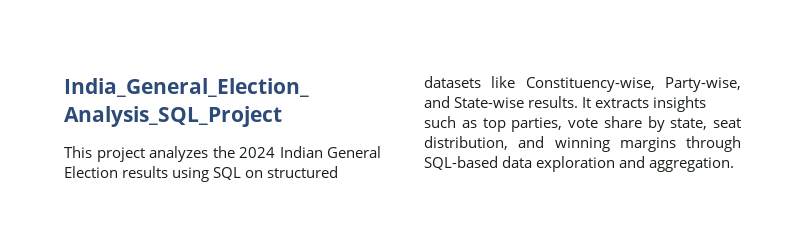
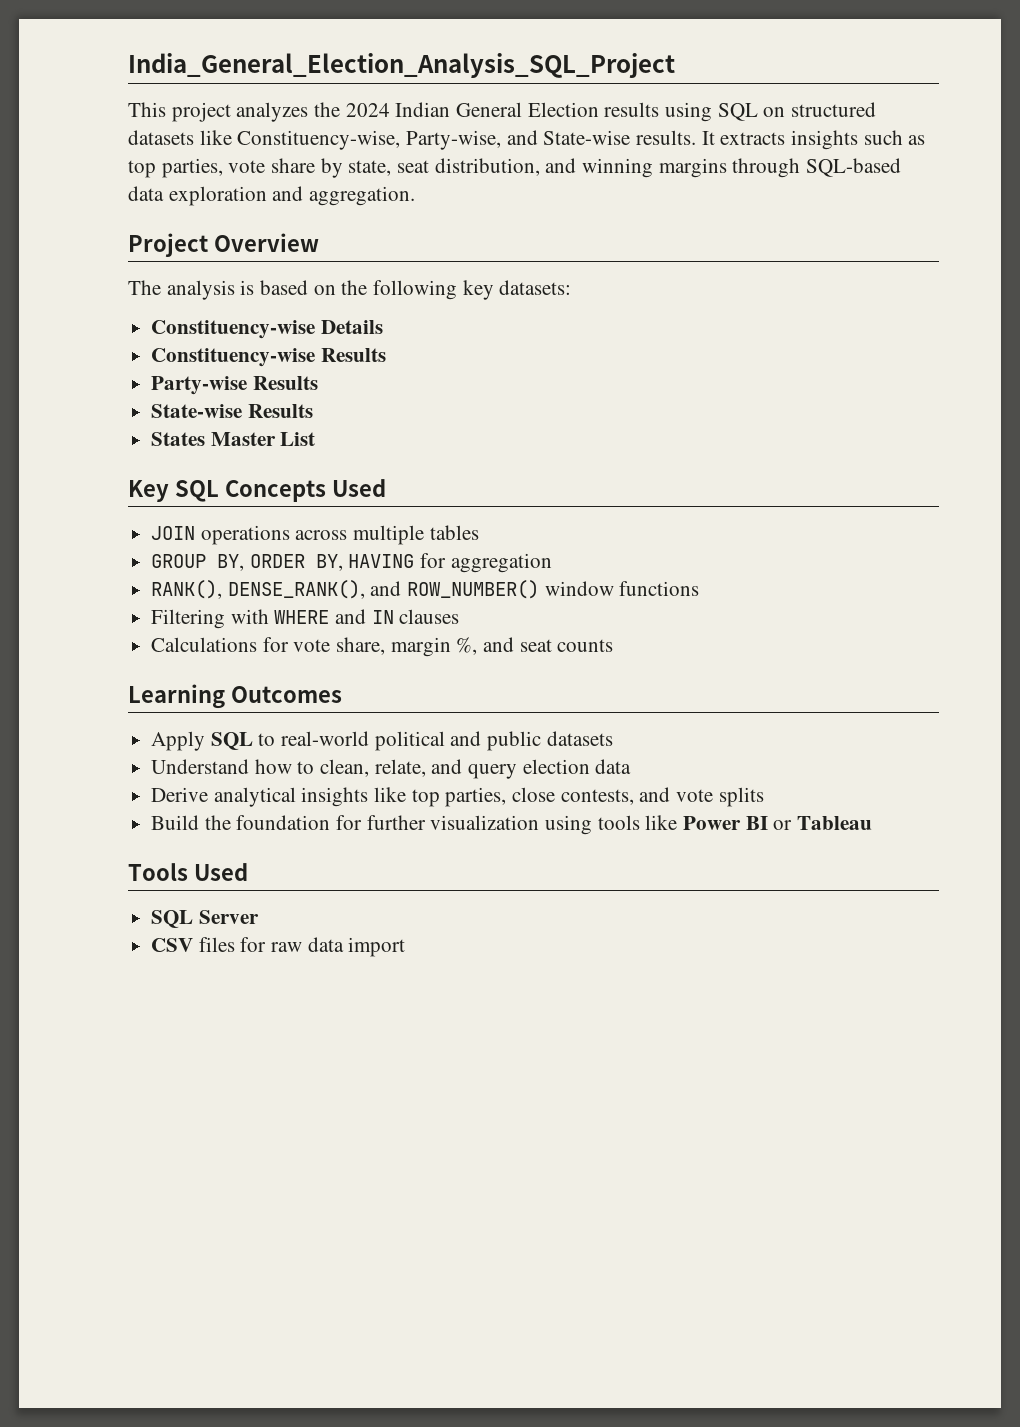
(735, 164) none -> [128,233,319,257] [128,280,572,300] [151,320,383,339] [151,348,386,367] [151,376,318,395] [151,404,313,418] [151,432,316,446] [128,479,386,502] [151,525,479,545] [151,553,552,573] [151,580,700,599] [151,609,460,629] [151,637,614,657] [128,684,342,709] [151,731,613,751] [151,759,632,779] [151,787,764,807] [151,815,873,835] [128,863,248,881] [151,910,259,928] [151,937,406,957] // Project Overview // The analysis is based on the following key datasets: // Constituency-wise Details // Constituency-wise Results // Party-wise Results // State-wise Results // States Master List // Key SQL Concepts Used // JOIN operations across multiple tables // GROUP BY, ORDER BY, HAVING for aggregation // RANK(), DENSE_RANK(), and ROW_NUMBER() window functions // Filtering with WHERE and IN clauses // Calculations for vote share, margin %, and seat counts // Learning Outcomes // Apply SQL to real-world political and public datasets // Understand how to clean, relate, and query election data // Derive analytical insights like top parties, close contests, and vote splits // Build the foundation for further visualization using tools like Power BI or Tableau // Tools Used // SQL Server // CSV files for raw data import

